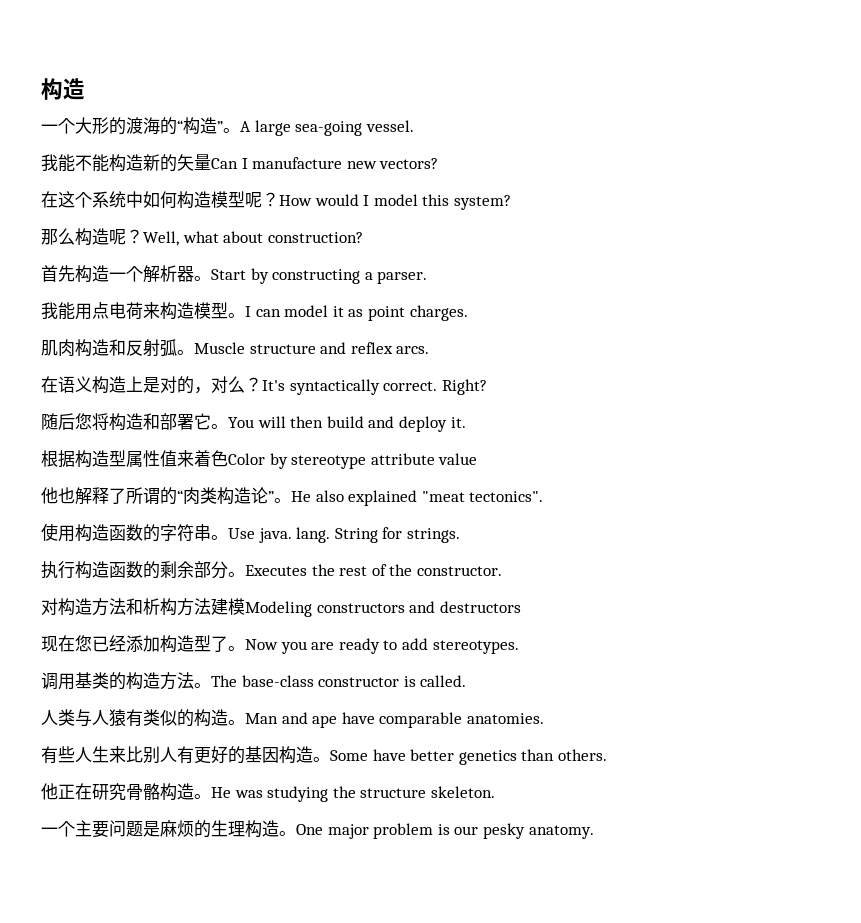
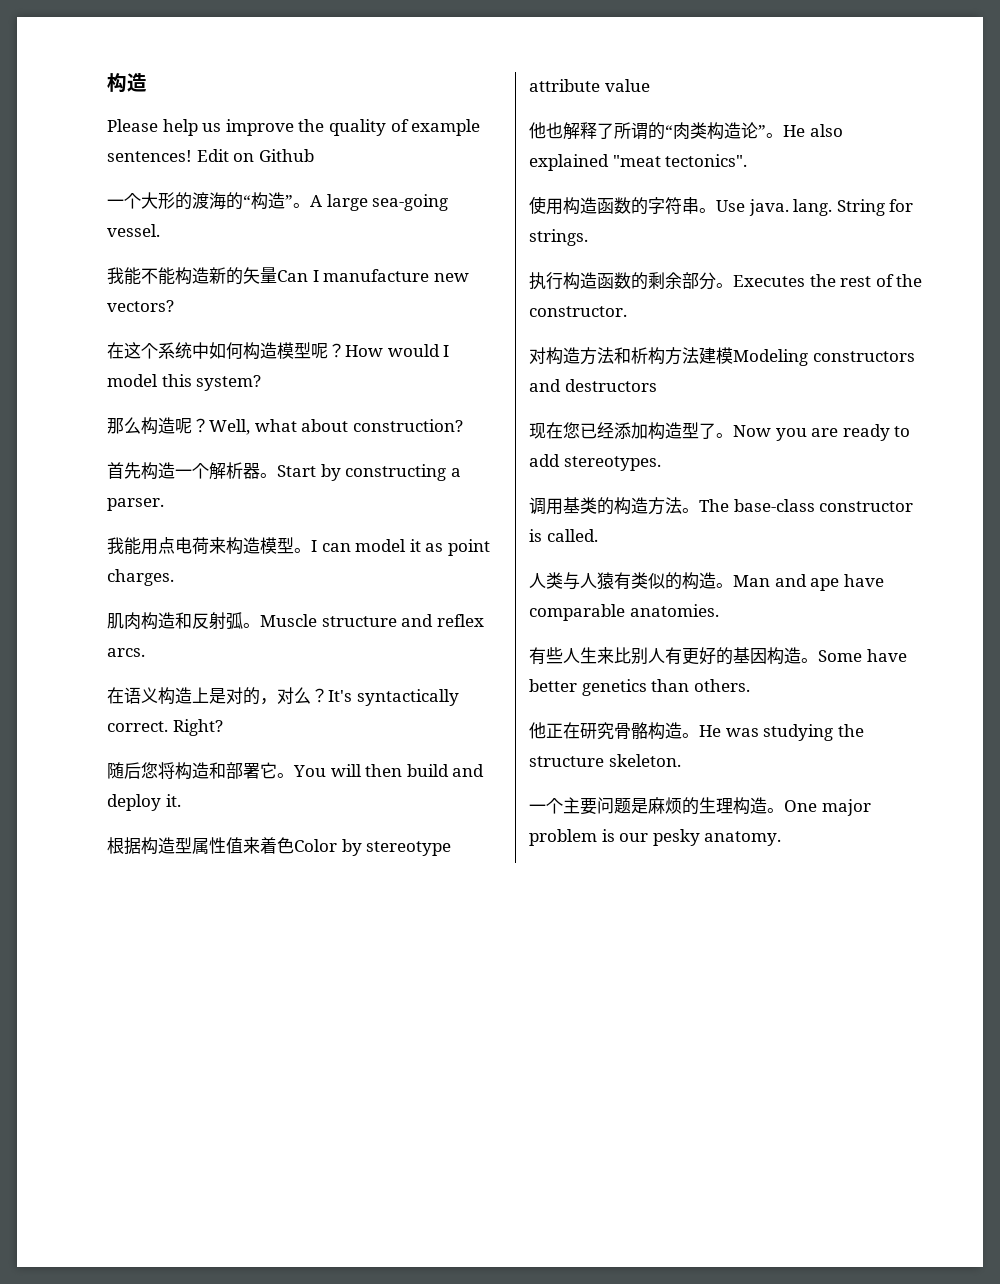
[41,78,85,100] 构造 -> [107,73,147,93] [107,119,481,136] [107,149,314,162] 构造 // Please help us improve the quality of example sentences! Edit on Github

